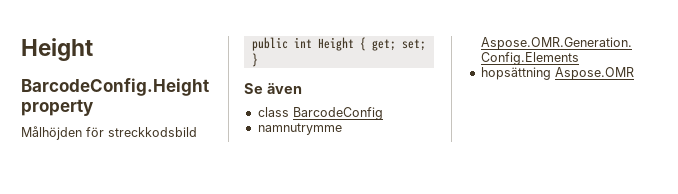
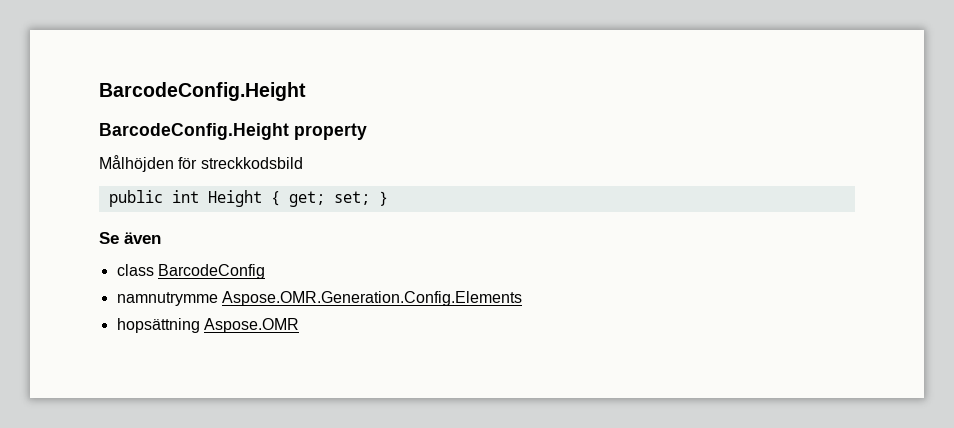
[21,38,93,61] Height -> [99,82,306,101] BarcodeConfig.Height

